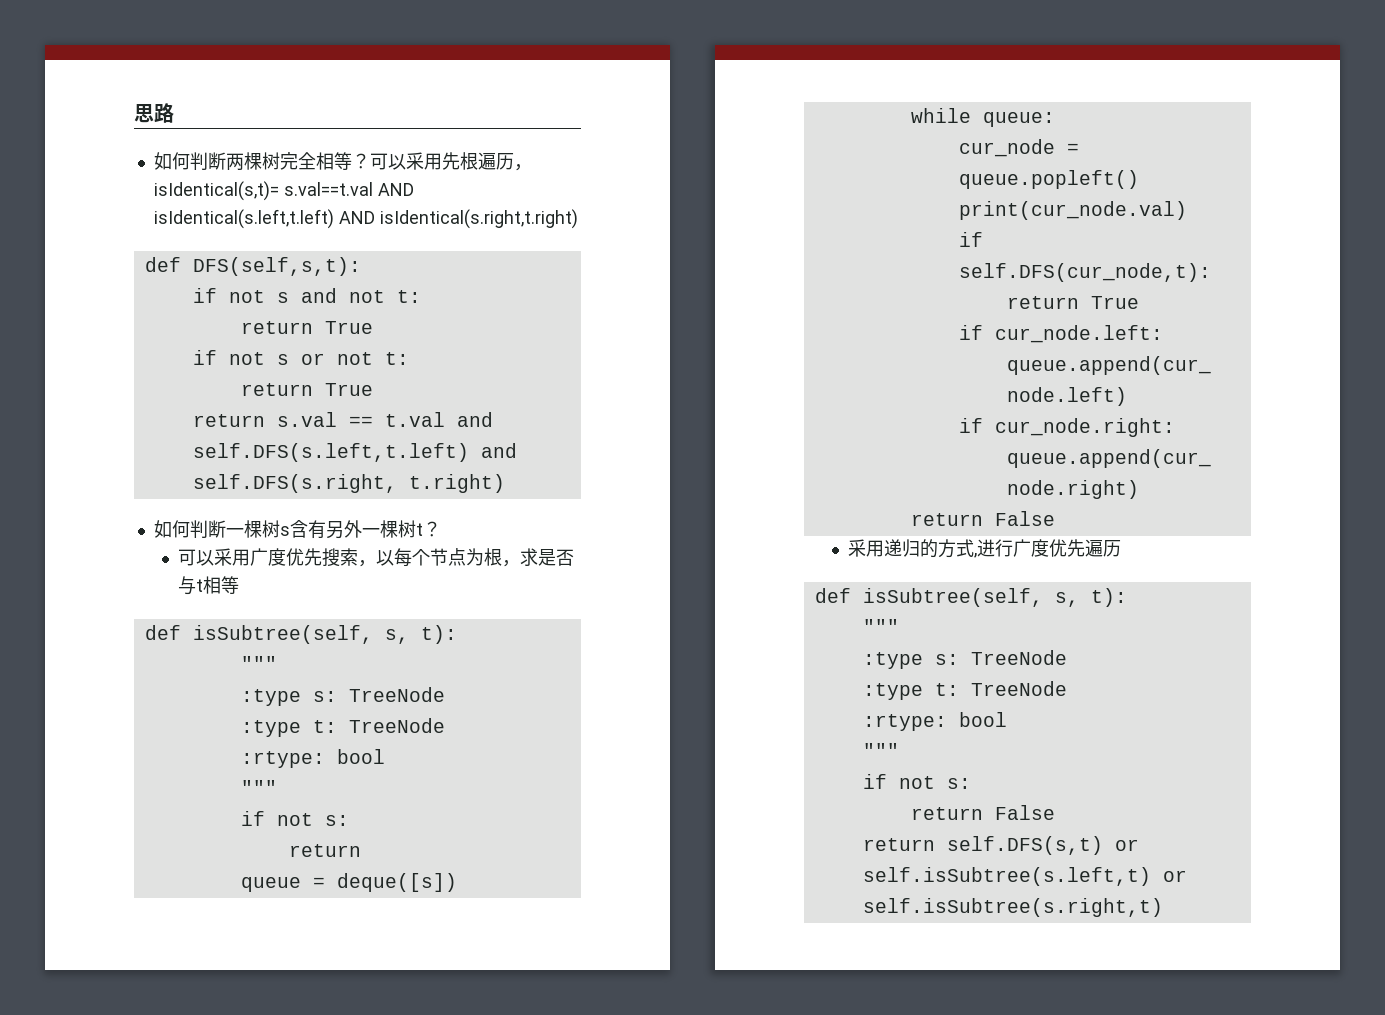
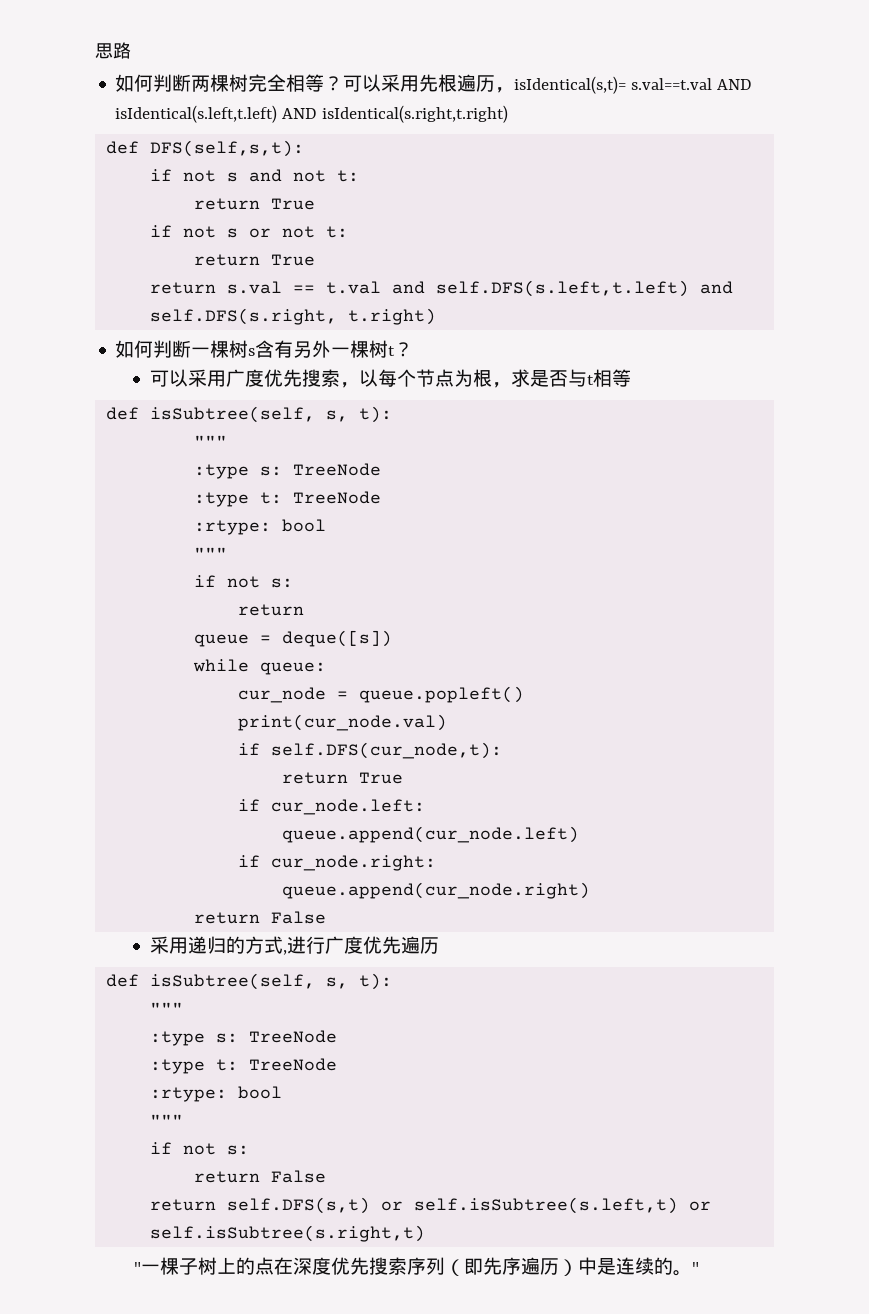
(1163, 907) none -> [133,1257,699,1276] // "一棵子树上的点在深度优先搜索序列（即先序遍历）中是连续的。"

